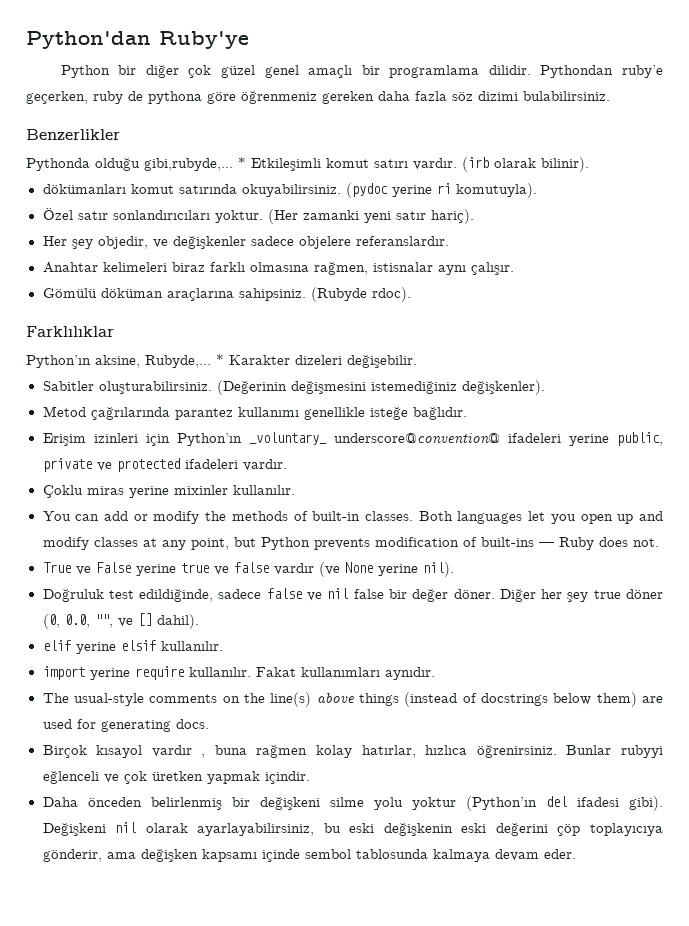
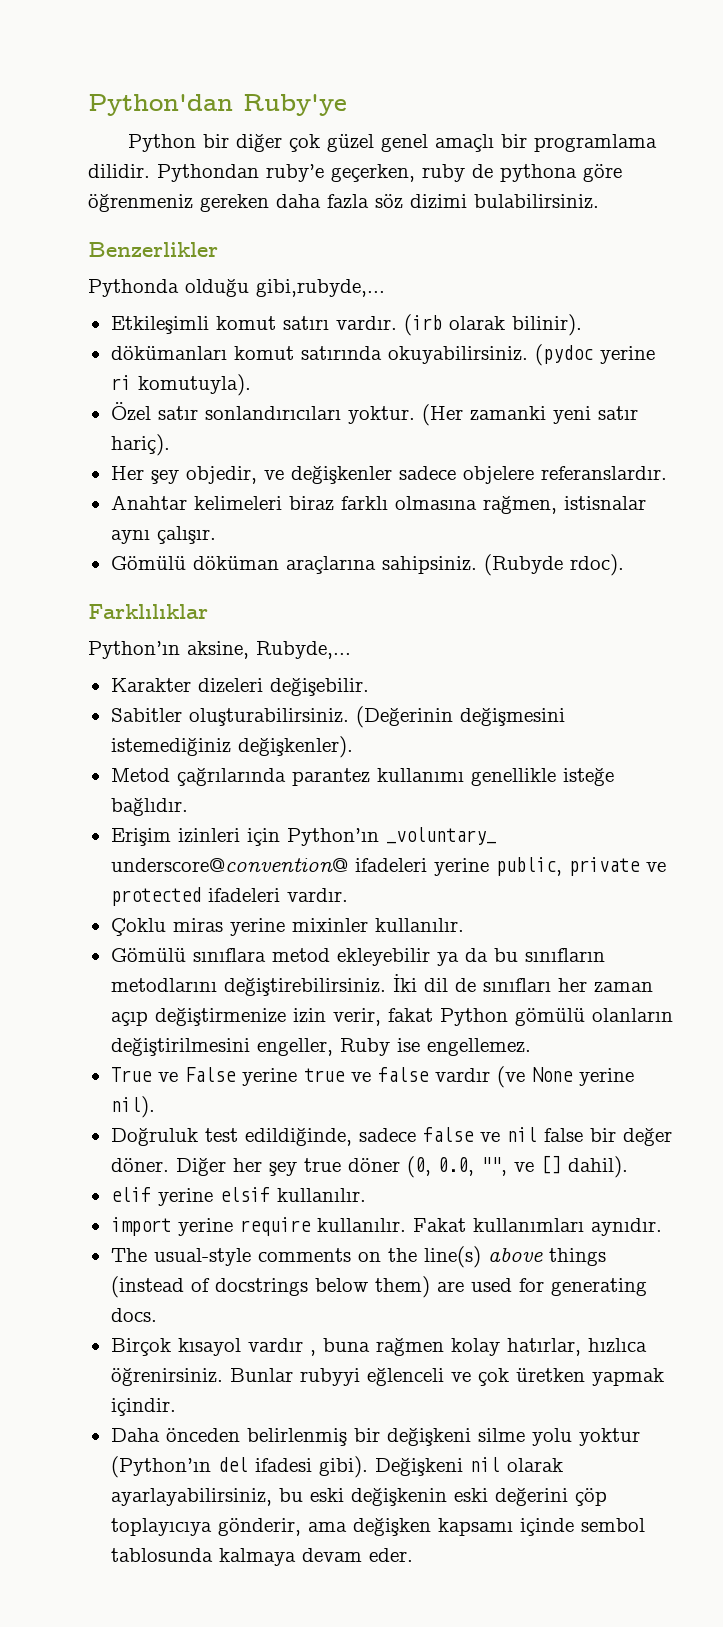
[238,157,246,168] * -> (385, 288) //
[216,354,224,365] * -> (351, 650) //
[42,511,663,524] [42,537,659,550] You can add or modify the methods of built-in classes. Both languages let you open up and modify classes at any point, but Python prevents modification of built-ins — Ruby does not. -> [110,948,605,966] [110,974,653,996] [110,1008,673,1026] [110,1038,531,1056] Gömülü sınıflara metod ekleyebilir ya da bu sınıfların metodlarını değiştirebilirsiniz. İki dil de sınıfları her zaman açıp değiştirmenize izin verir, fakat Python gömülü olanların değiştirilmesini engeller, Ruby ise engellemez.

